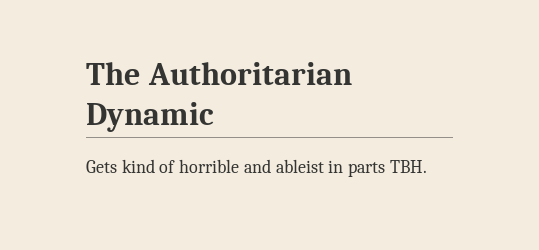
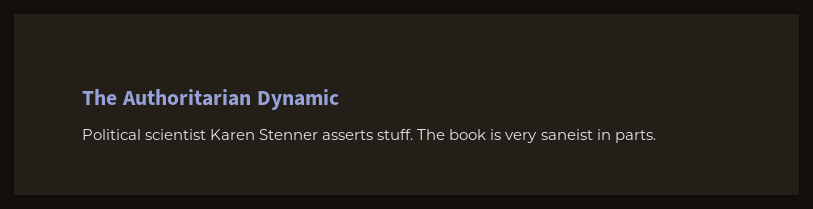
[86,159,427,177] Gets kind of horrible and ableist in parts TBH. -> [82,129,656,143] Political scientist Karen Stenner asserts stuff. The book is very saneist in parts.

